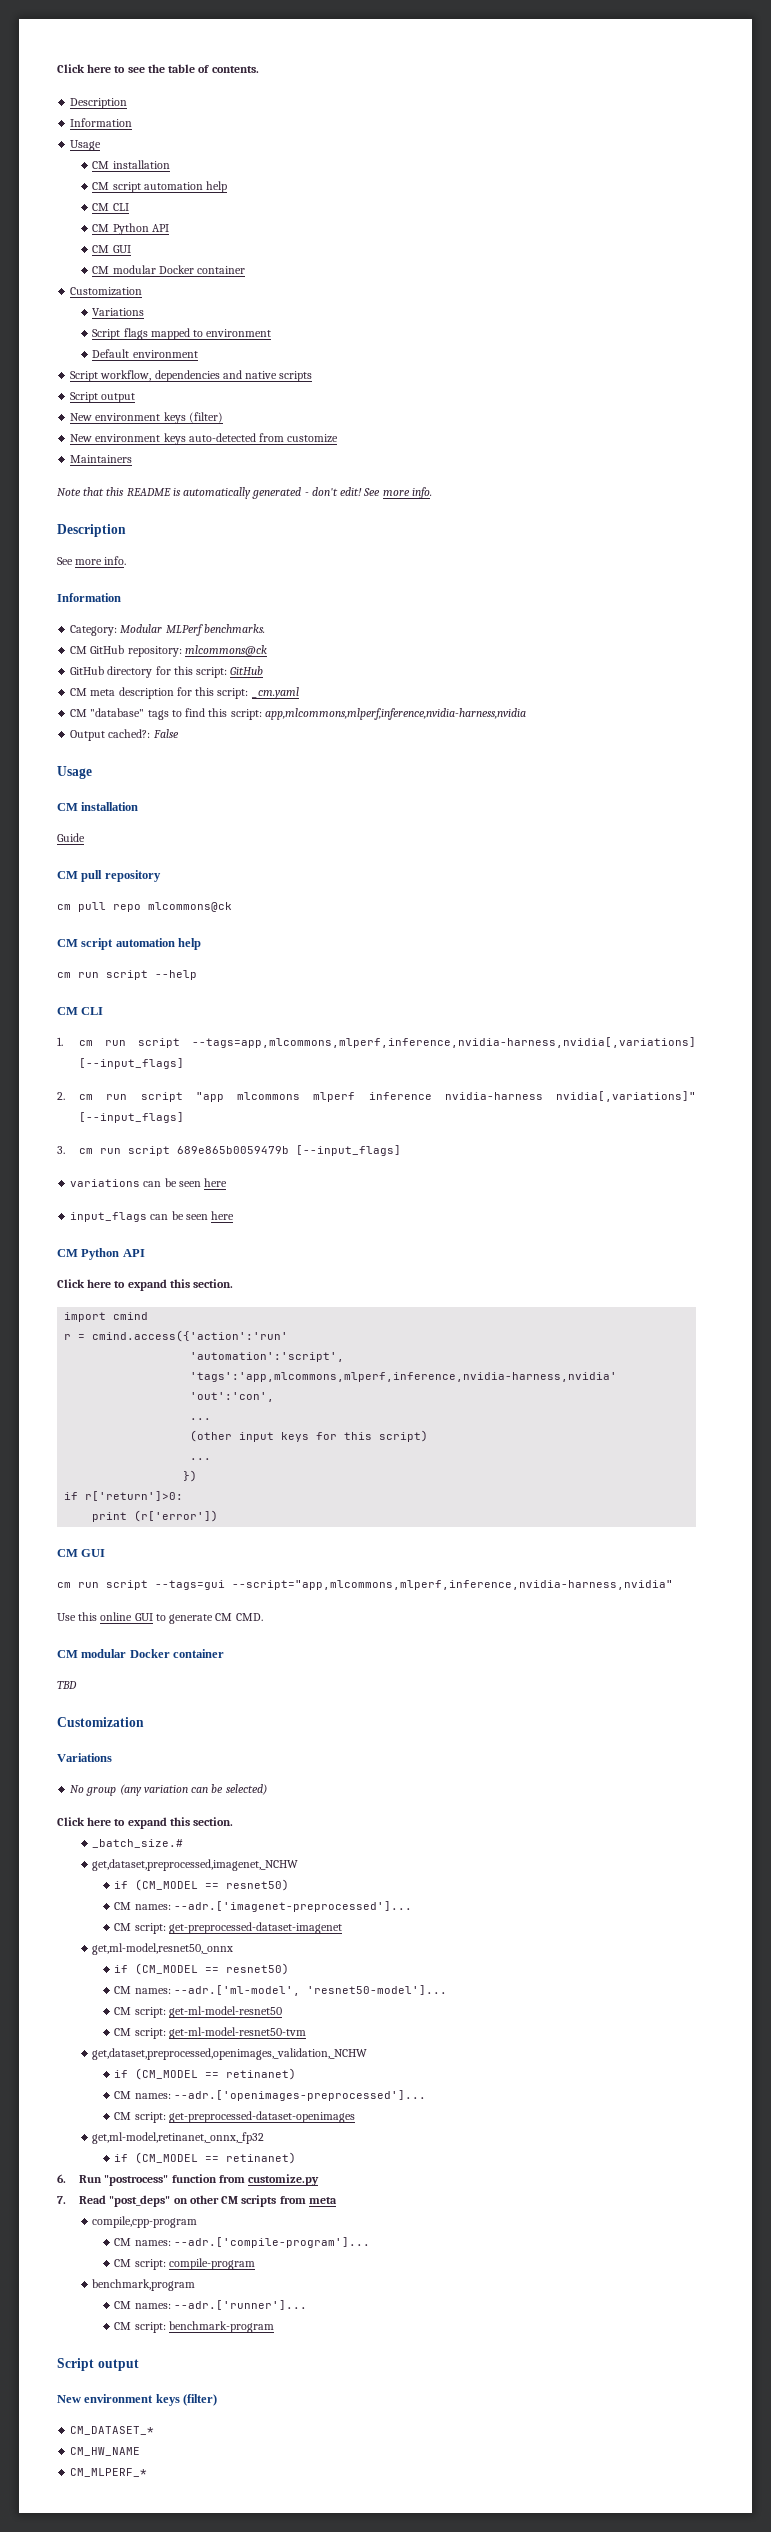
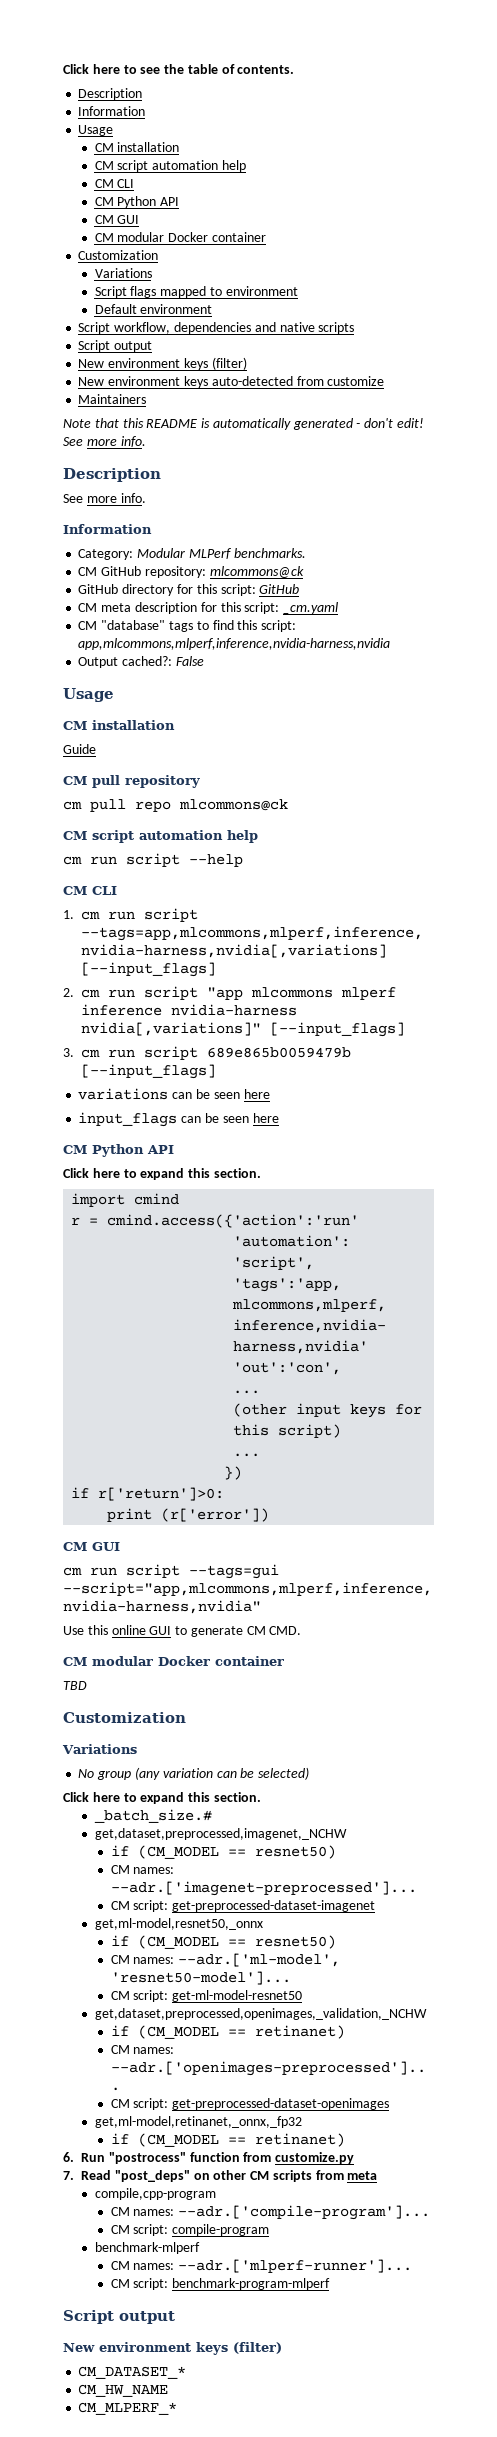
[114,2027,306,2039] // CM script: get-ml-model-resnet50-tvm -> (303, 1996) none
[92,2279,196,2291] [114,2300,307,2310] [114,2321,274,2333] benchmark,program // CM names: --adr.['runner']... // CM script: benchmark-program -> [94,2242,200,2254] [110,2259,413,2273] [110,2278,331,2290] benchmark-mlperf // CM names: --adr.['mlperf-runner']... // CM script: benchmark-program-mlperf

